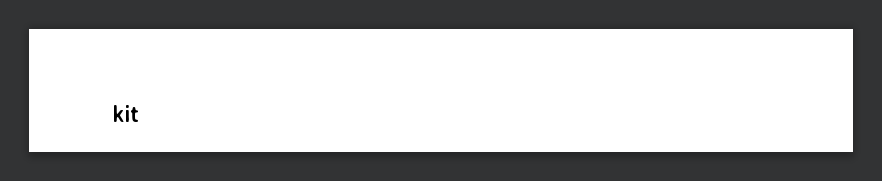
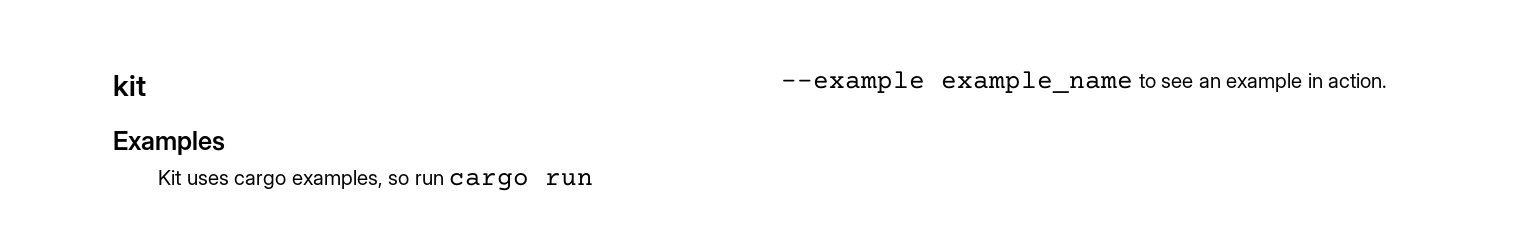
(139, 113) none -> [113,131,225,155] [158,170,594,191] [781,71,1388,93] // Examples // Kit uses cargo examples, so run cargo run --example example_name to see an example in action.

